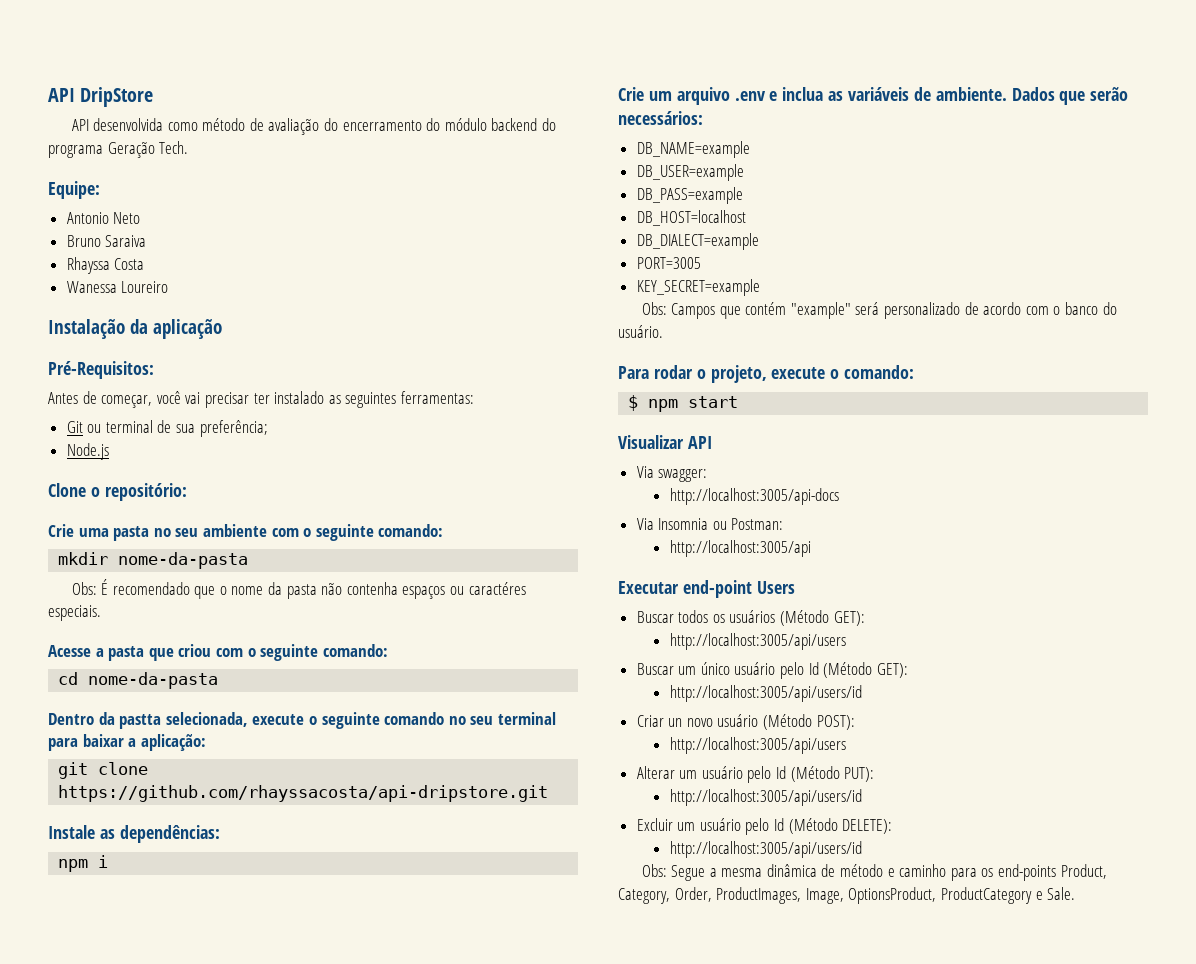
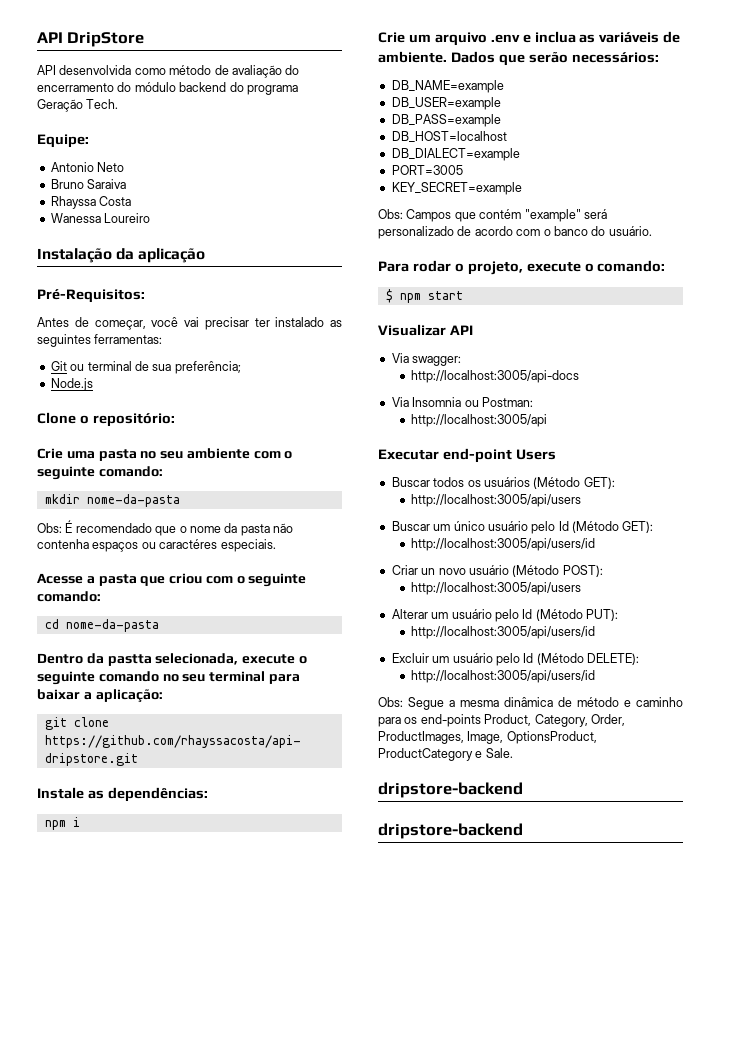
(1076, 893) none -> [378,782,523,798] [378,823,523,839] // dripstore-backend // dripstore-backend

